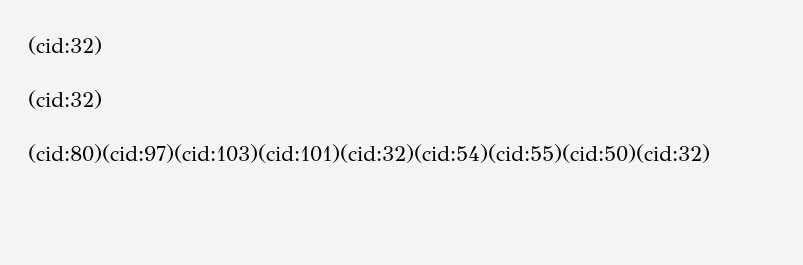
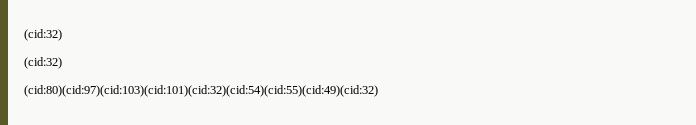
[28,144,710,163] (cid:80)(cid:97)(cid:103)(cid:101)(cid:32)(cid:54)(cid:55)(cid:50)(cid:32) -> [24,85,378,97] (cid:80)(cid:97)(cid:103)(cid:101)(cid:32)(cid:54)(cid:55)(cid:49)(cid:32)

